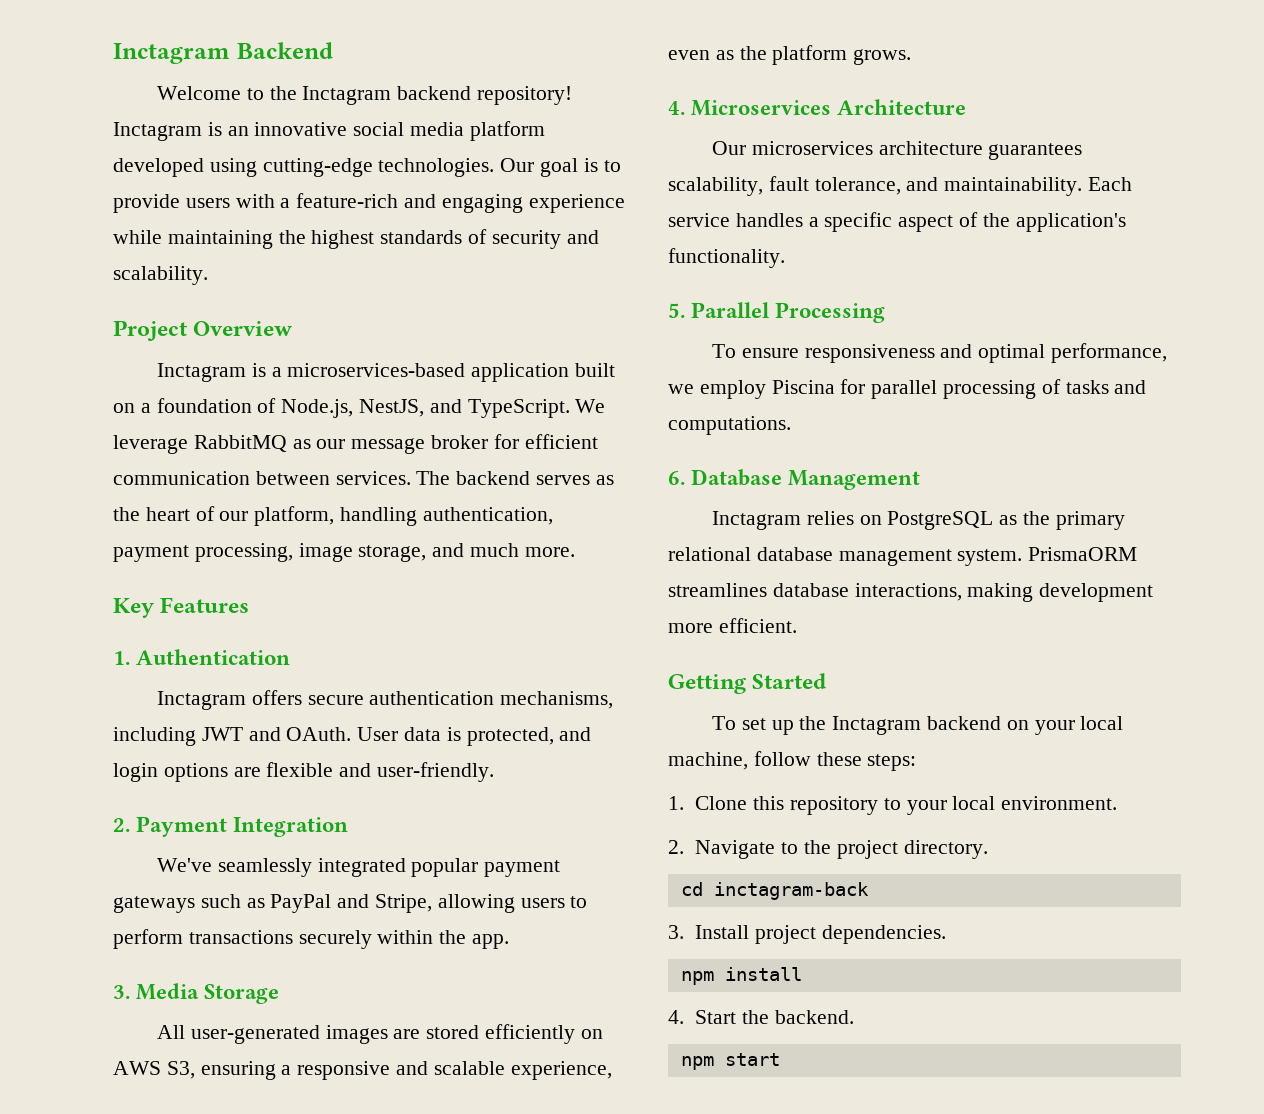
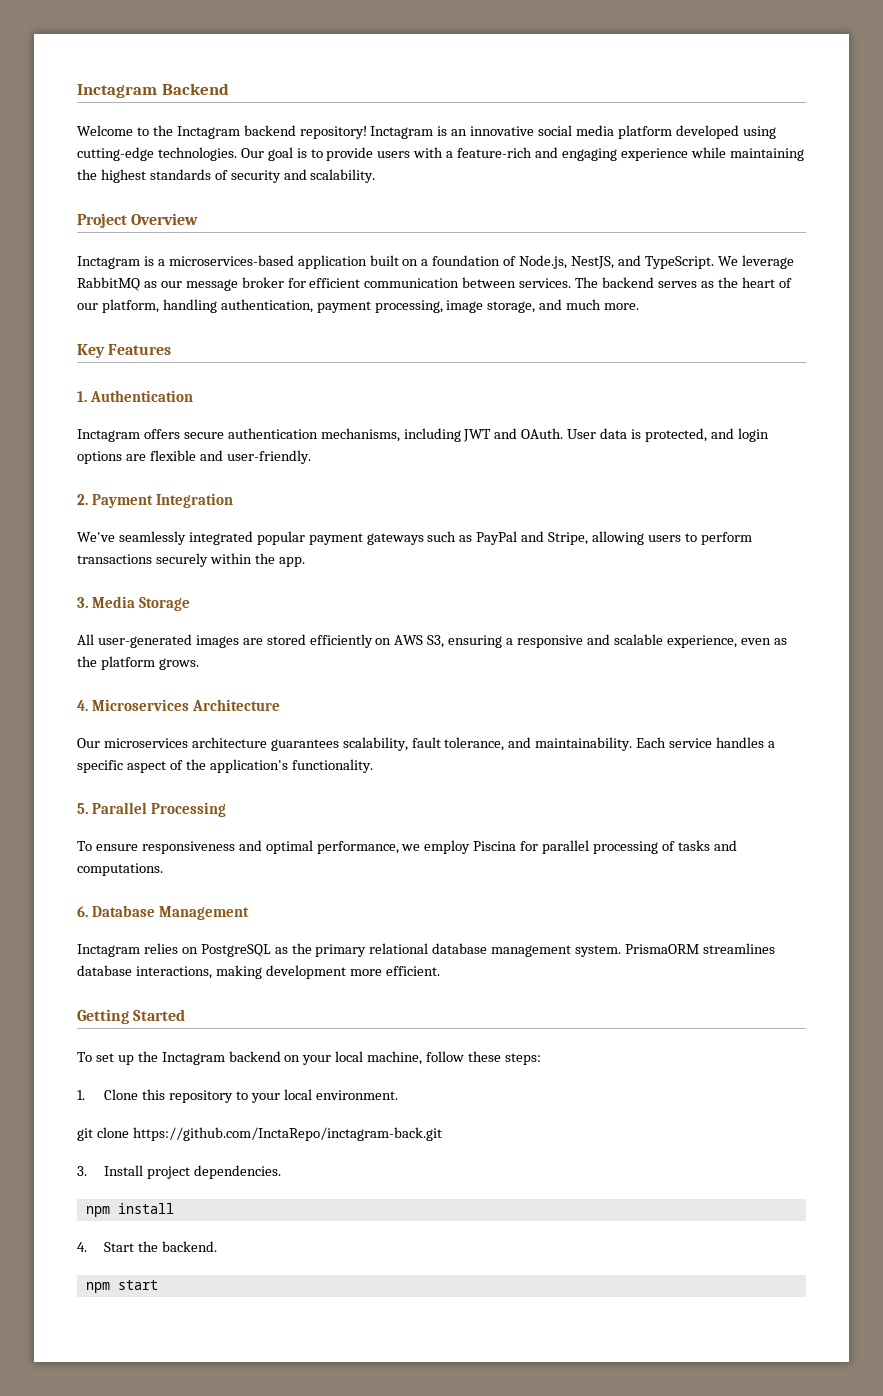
[668,840,988,859] [680,882,869,900] 2. Navigate to the project directory. // cd inctagram-back -> [77,1127,442,1141] git clone https://github.com/InctaRepo/inctagram-back.git

